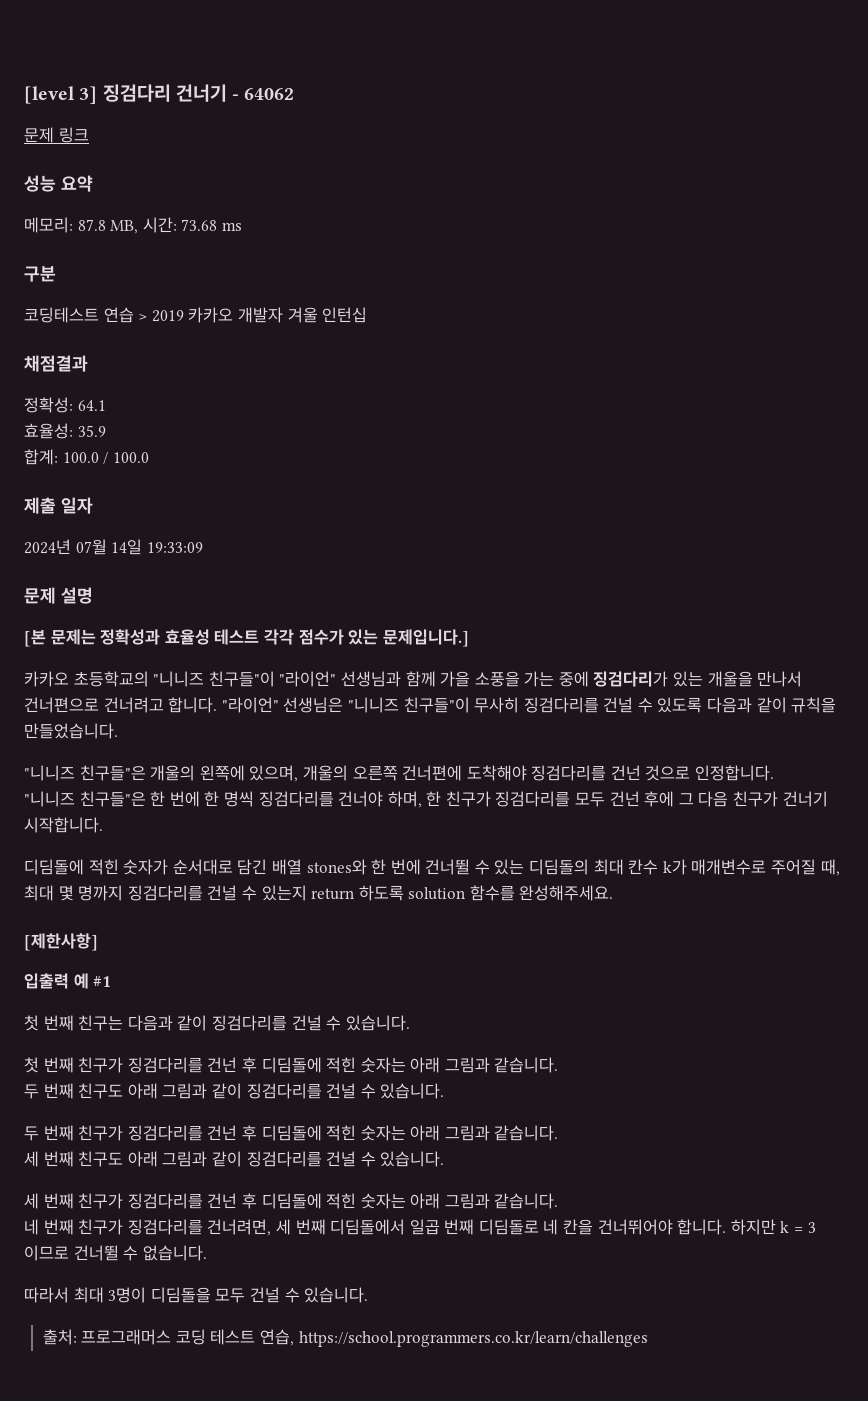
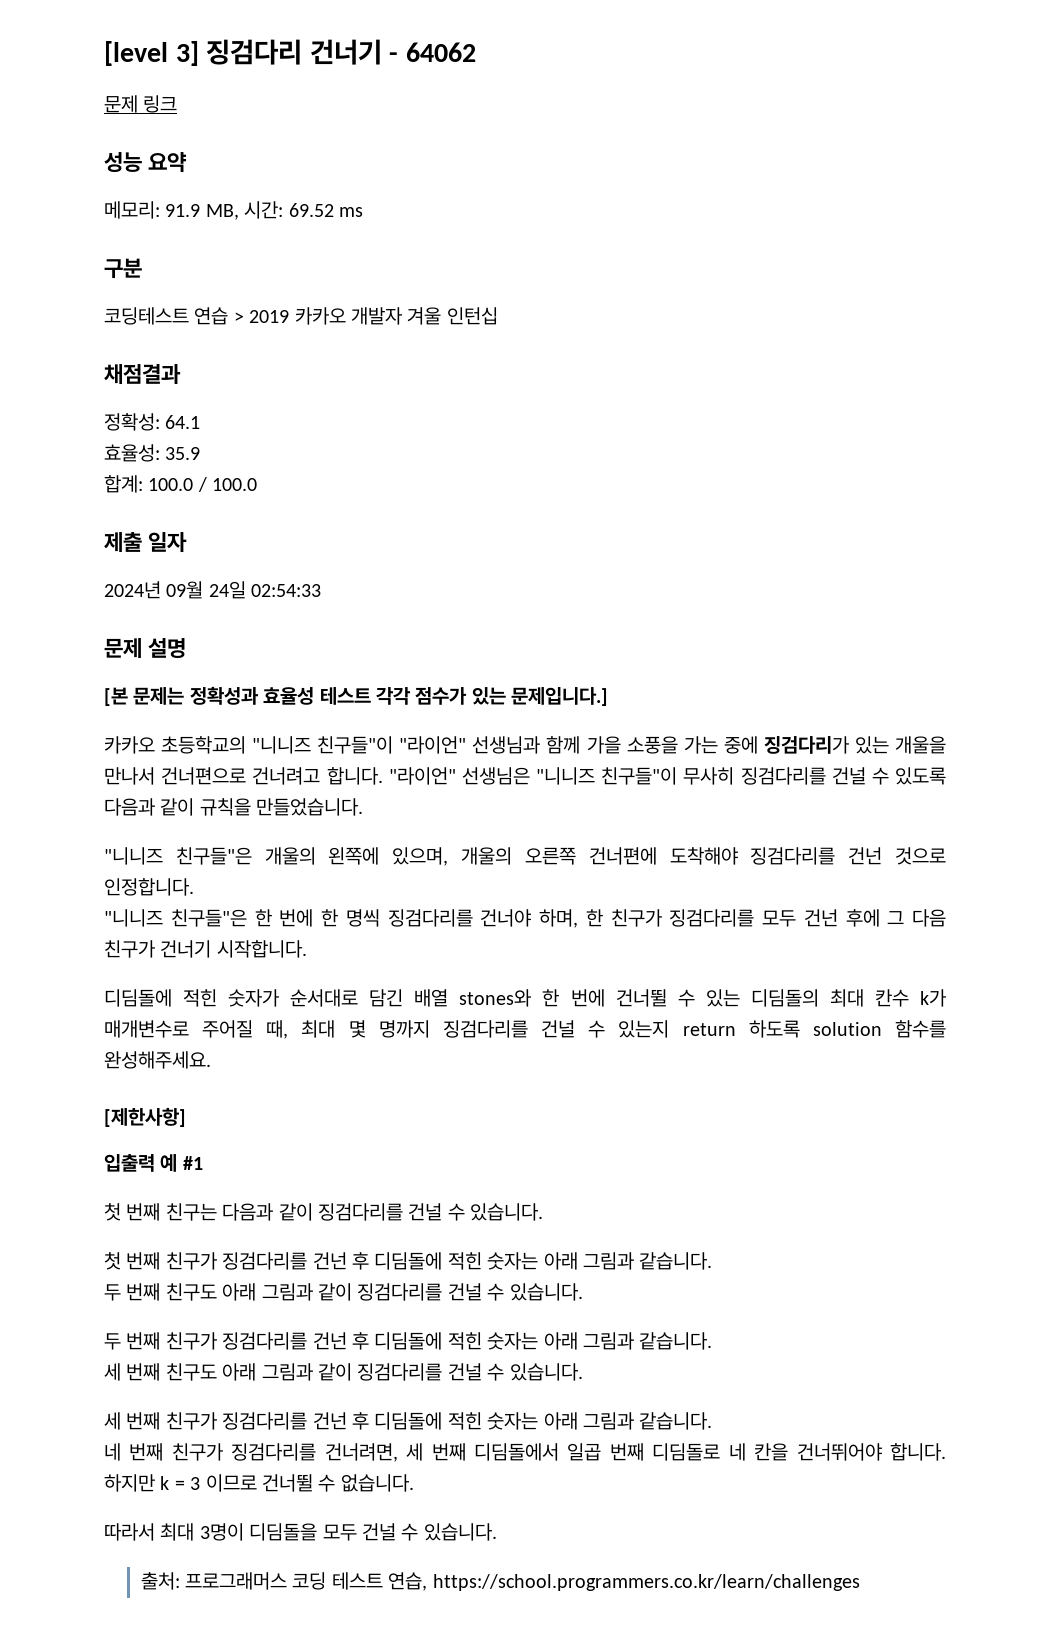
[77,219,106,231] 87.8 -> [165,204,201,217] 91.9
[181,219,218,231] 73.68 -> [288,203,334,217] 69.52
[75,539,203,555] 07월 14일 19:33:09 -> [166,581,322,599] 09월 24일 02:54:33

